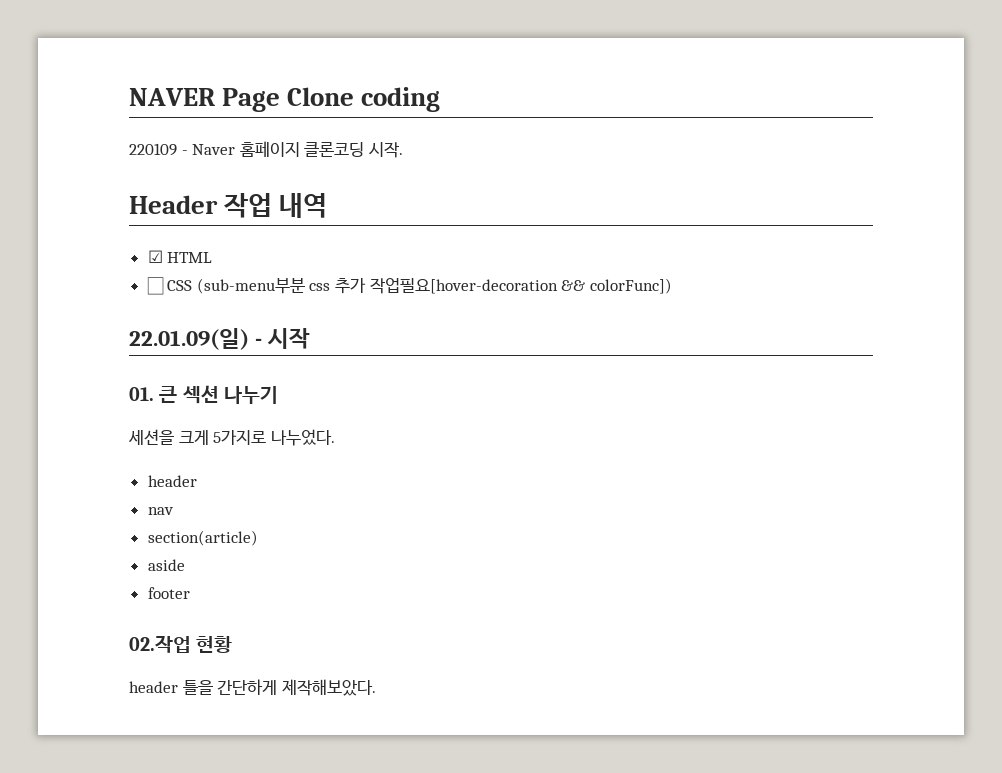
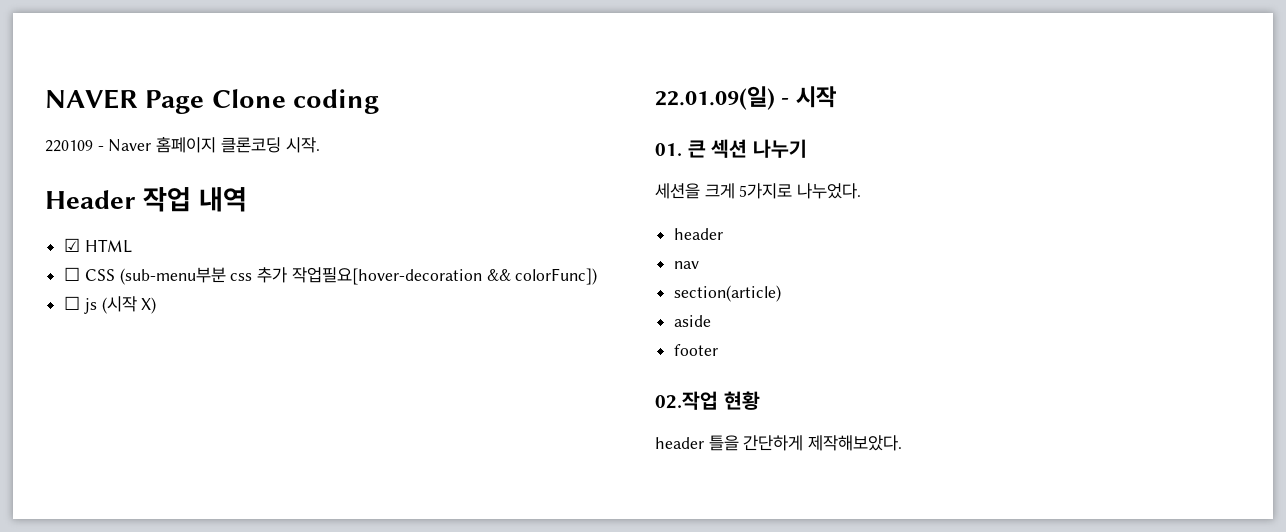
(672, 286) none -> [64,296,157,314] // ☐ js (시작 X)

